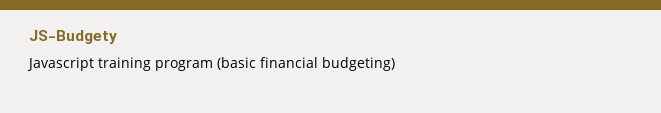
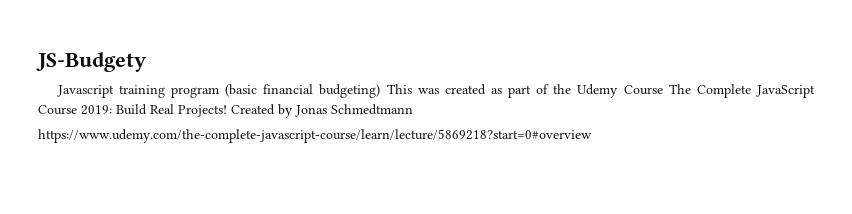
(395, 64) none -> [386,84,815,98] [38,104,413,118] [38,129,592,143] This was created as part of the Udemy Course The Complete JavaScript Course 2019: Build Real Projects! Created by Jonas Schmedtmann // https://www.udemy.com/the-complete-javascript-course/learn/lecture/5869218?start=0#overview

